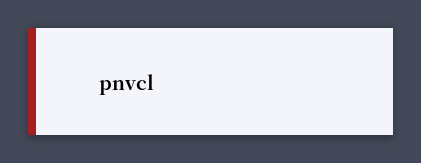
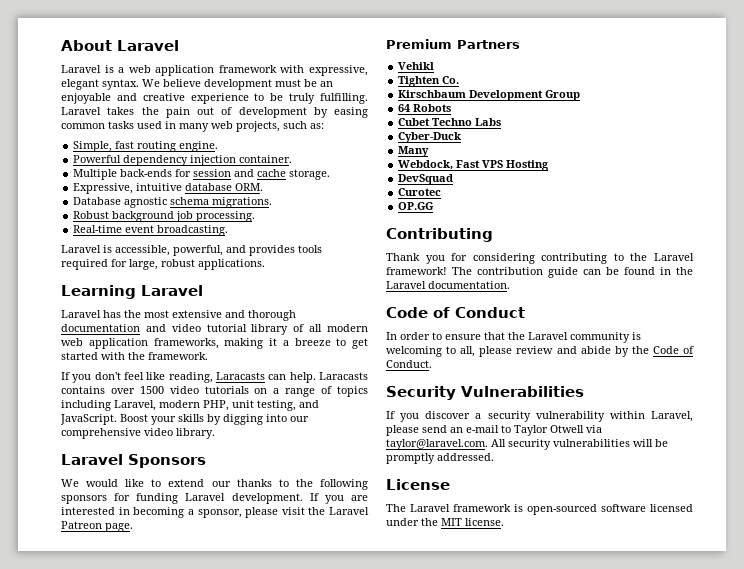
[99,74,154,95] pnvcl -> [61,40,179,51] [61,65,368,76] [61,79,333,90] [61,93,368,104] [61,107,368,118] [61,121,324,132] [73,141,219,152] [73,155,293,166] [73,169,331,180] [73,183,264,194] [73,197,273,208] [73,211,256,222] [73,225,229,236] [61,245,322,256] [61,259,265,270] [61,285,203,299] [61,310,296,321] [61,324,368,335] [61,338,368,349] [61,352,208,360] [61,372,368,383] [61,386,368,397] [61,400,319,411] [60,414,309,425] [61,428,215,439] [61,454,206,468] [61,479,368,490] [61,493,368,504] [61,507,369,518] [61,521,133,532] [386,39,520,49] [398,62,435,70] [398,76,460,87] [398,90,581,101] [398,104,452,112] [398,118,502,126] [398,132,462,143] [398,146,430,157] [398,160,550,171] [398,174,454,185] [398,188,442,196] [398,202,435,210] [386,228,493,242] [386,253,694,264] [386,267,693,278] [386,281,510,289] [386,307,525,318] [386,332,641,343] [386,346,694,357] [386,360,432,368] [386,386,584,400] [386,411,693,422] [386,425,602,436] [386,439,668,450] [386,453,494,464] [386,479,450,490] [386,504,693,515] [386,518,504,526] About Laravel // Laravel is a web application framework with expressive, elegant syntax. We believe development must be an enjoyable and creative experience to be truly fulfilling. Laravel takes the pain out of development by easing common tasks used in many web projects, such as: // Simple, fast routing engine. // Powerful dependency injection container. // Multiple back-ends for session and cache storage. // Expressive, intuitive database ORM. // Database agnostic schema migrations. // Robust background job processing. // Real-time event broadcasting. // Laravel is accessible, powerful, and provides tools required for large, robust applications. // Learning Laravel // Laravel has the most extensive and thorough documentation and video tutorial library of all modern web application frameworks, making it a breeze to get started with the framework. // If you don't feel like reading, Laracasts can help. Laracasts contains over 1500 video tutorials on a range of topics including Laravel, modern PHP, unit testing, and JavaScript. Boost your skills by digging into our comprehensive video library. // Laravel Sponsors // We would like to extend our thanks to the following sponsors for funding Laravel development. If you are interested in becoming a sponsor, please visit the Laravel Patreon page. // Premium Partners // Vehikl // Tighten Co. // Kirschbaum Development Group // 64 Robots // Cubet Techno Labs // Cyber-Duck // Many // Webdock, Fast VPS Hosting // DevSquad // Curotec // OP.GG // Contributing // Thank you for considering contributing to the Laravel framework! The contribution guide can be found in the Laravel documentation. // Code of Conduct // In order to ensure that the Laravel community is welcoming to all, please review and abide by the Code of Conduct. // Security Vulnerabilities // If you discover a security vulnerability within Laravel, please send an e-mail to Taylor Otwell via taylor@laravel.com. All security vulnerabilities will be promptly addressed. // License // The Laravel framework is open-sourced software licensed under the MIT license.

